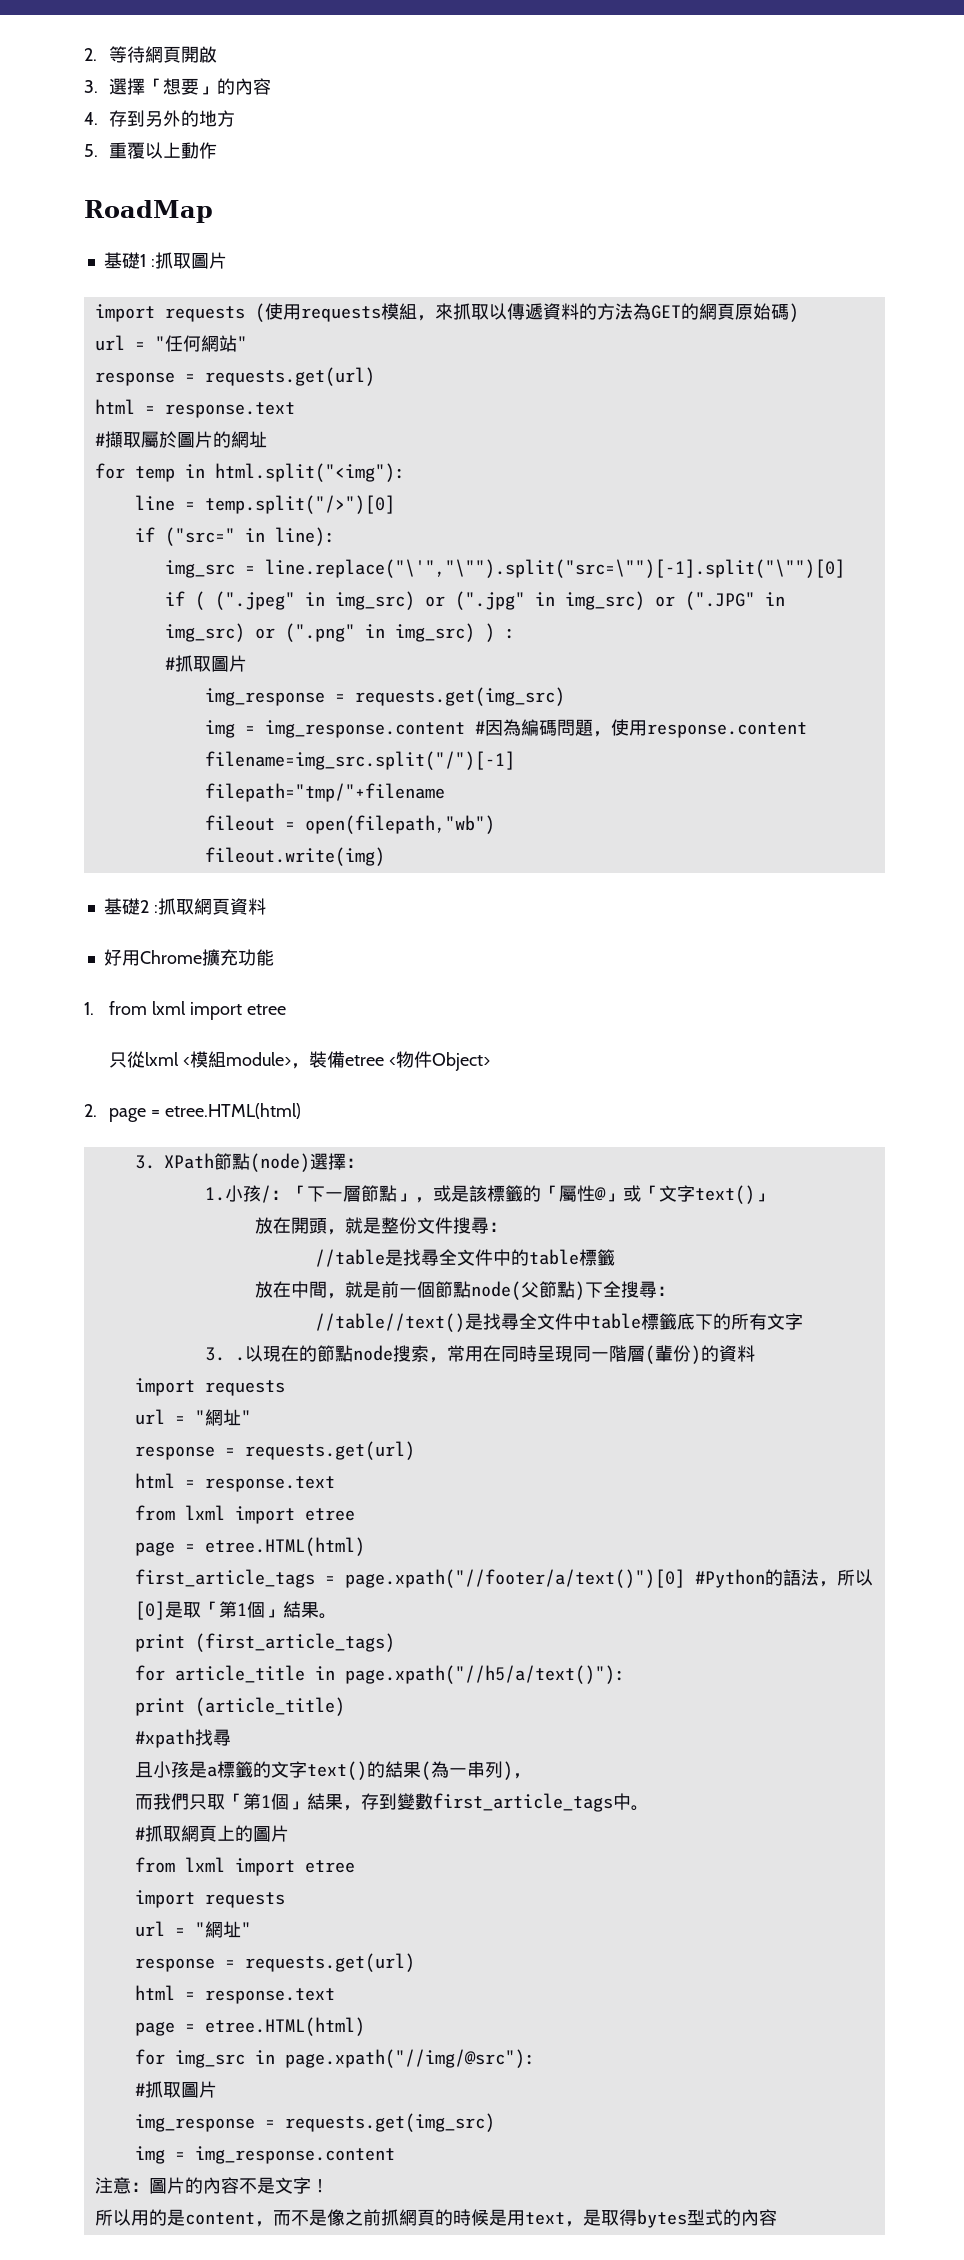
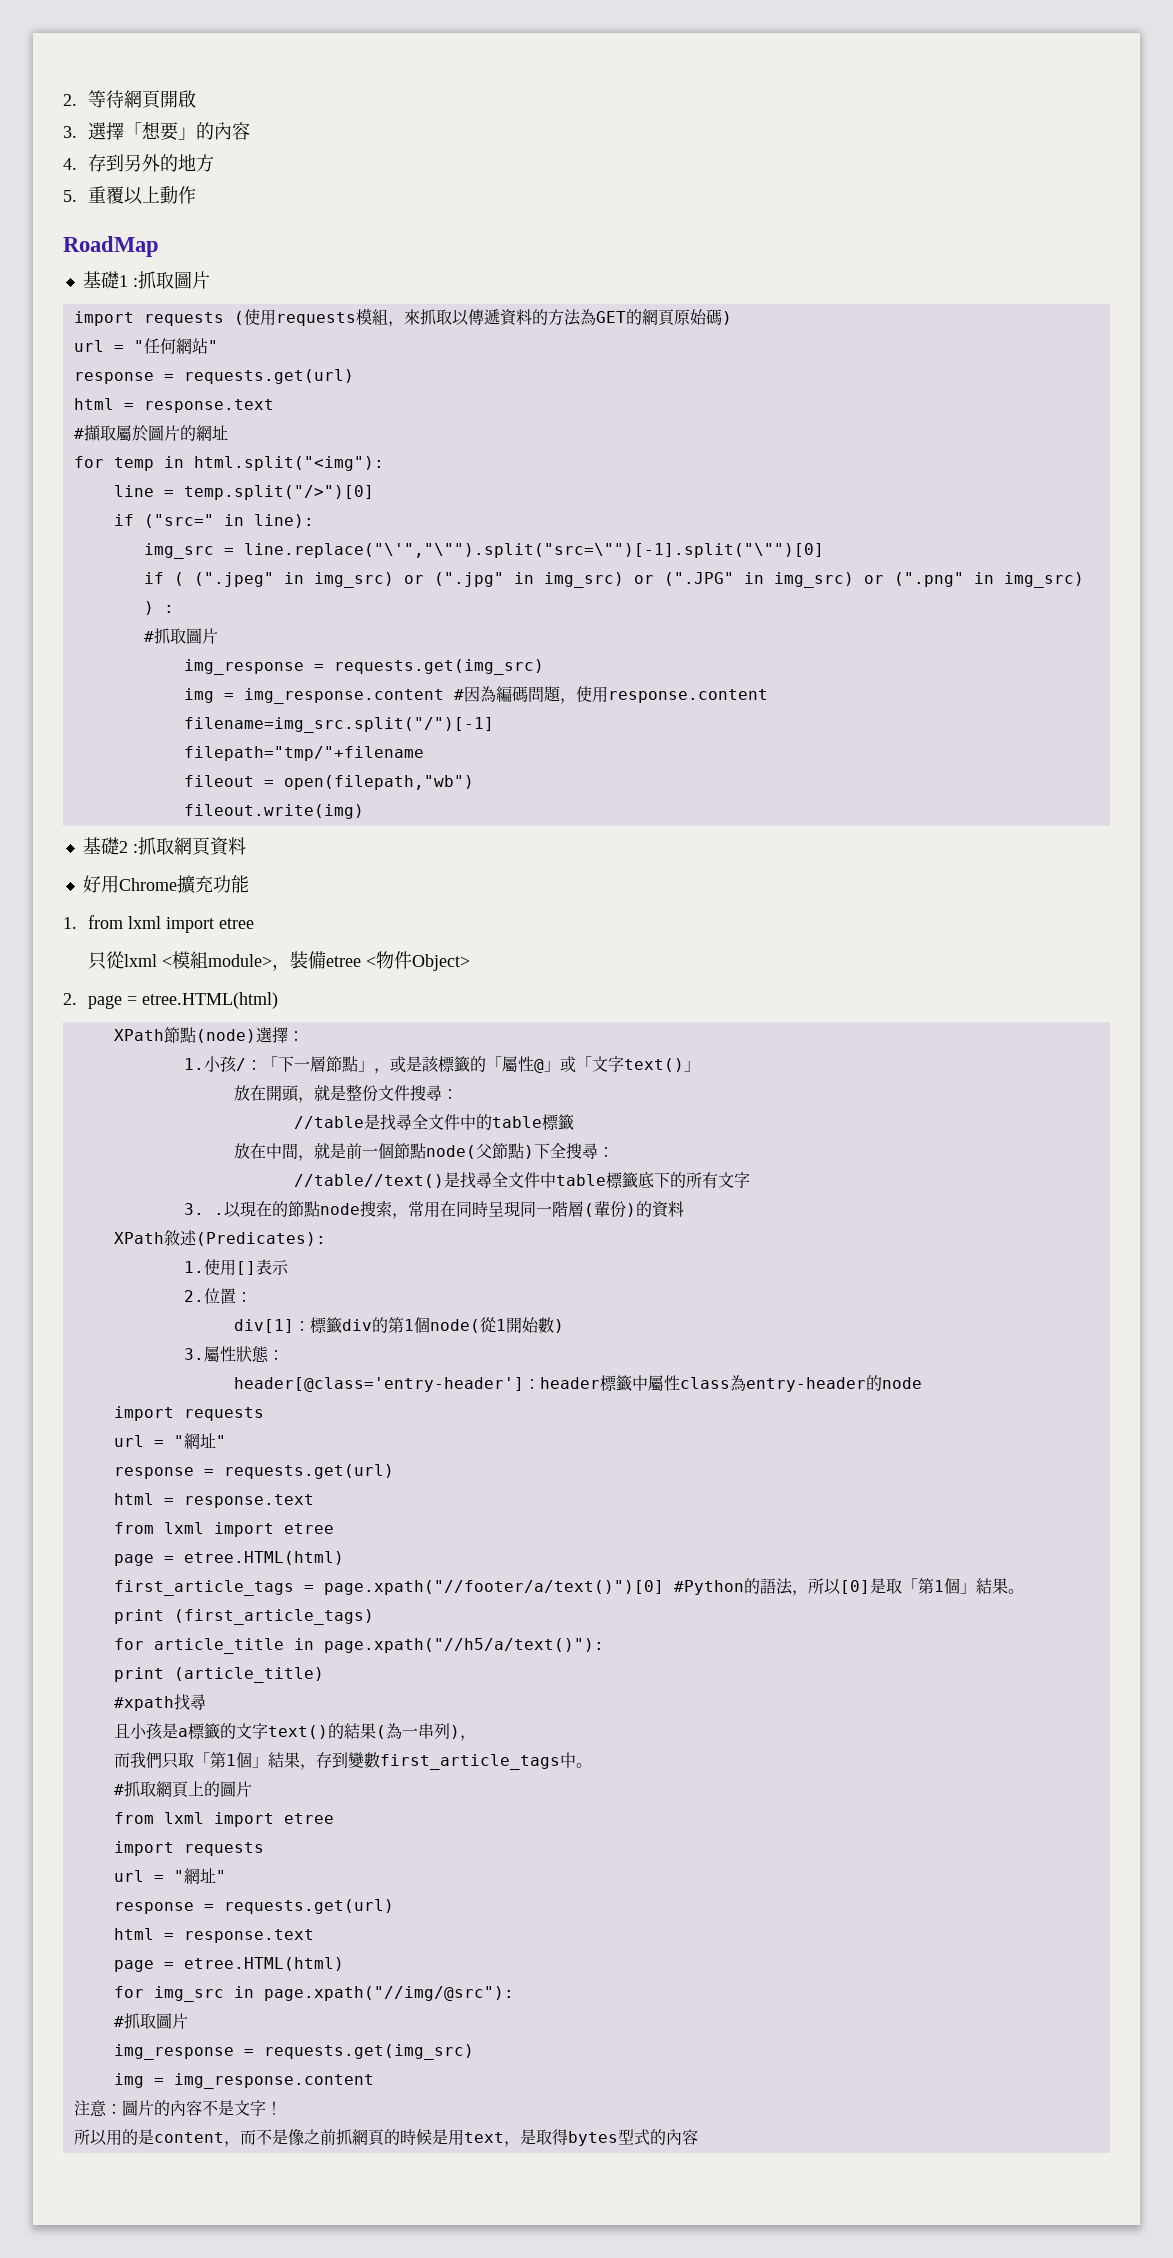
[134,1155,155,1169] 3. -> (279, 1000) none
(755, 1353) none -> [113,1230,326,1246] [183,1259,289,1276] [183,1288,252,1304] [233,1317,564,1333] [183,1346,284,1362] [233,1375,922,1392] // XPath敘述(Predicates): // 1.使用[]表示 // 2.位置： // div[1]：標籤div的第1個node(從1開始數) // 3.屬性狀態： // header[@class='entry-header']：header標籤中屬性class為entry-header的node

